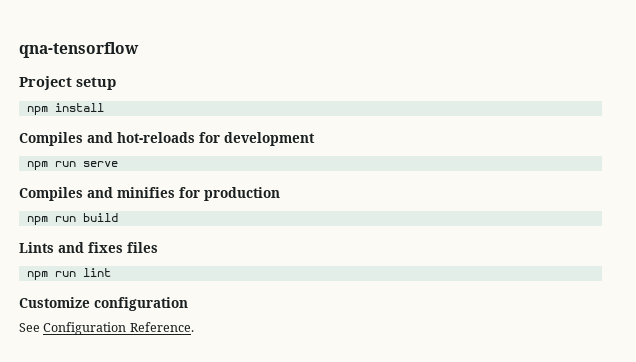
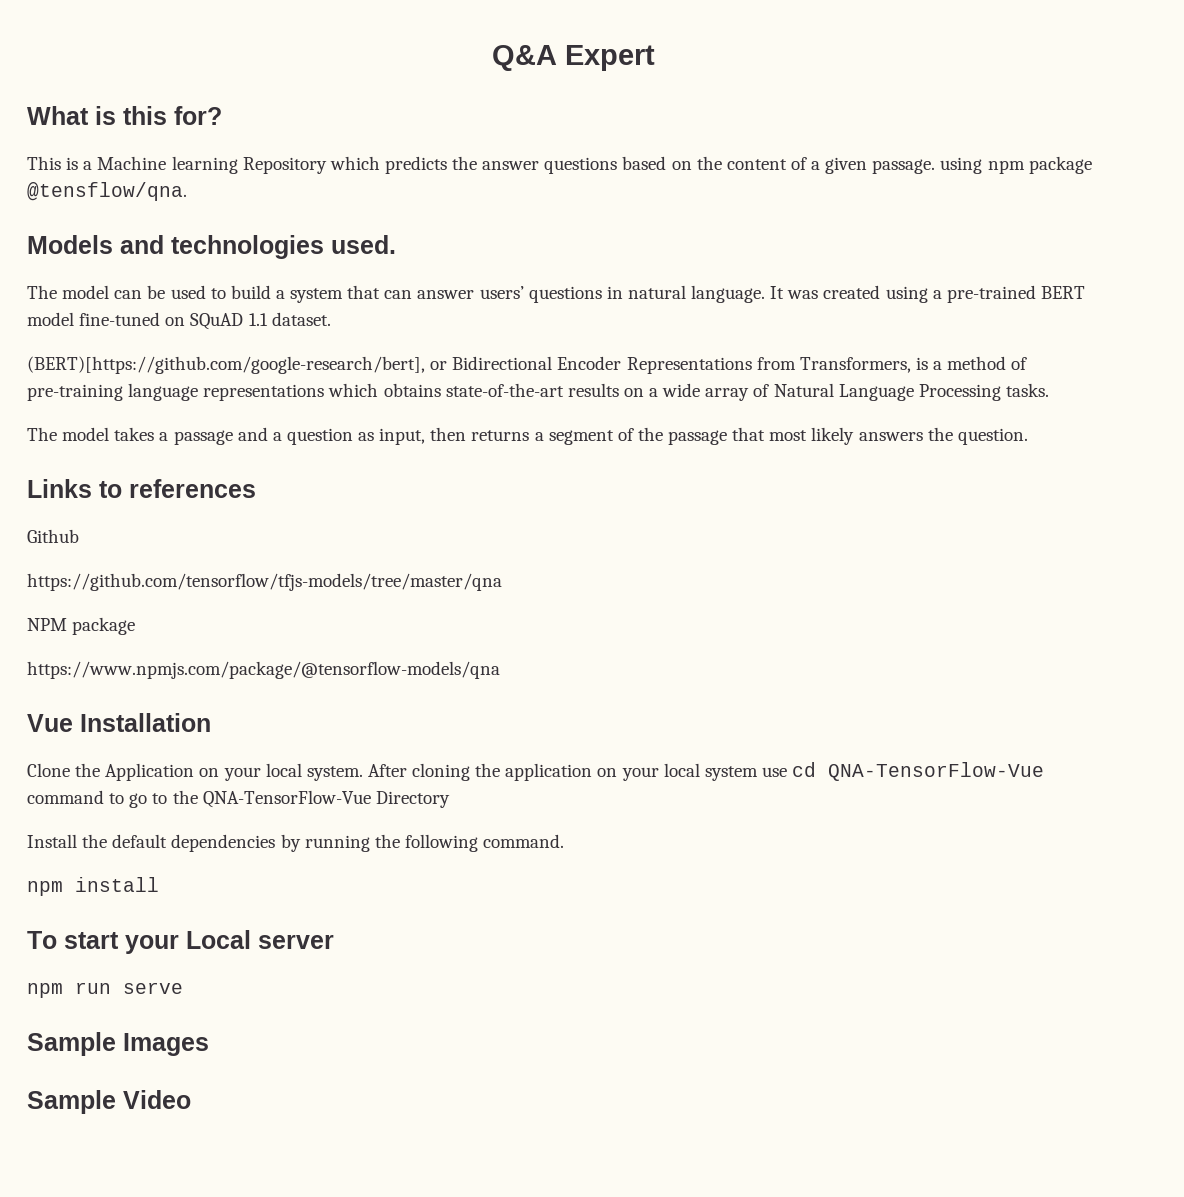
[19,42,139,58] [19,76,116,90] [26,103,104,115] [19,132,315,146] [26,161,118,170] [19,187,280,201] [26,213,118,225] [19,242,158,253] [26,268,111,280] [19,297,188,311] [19,322,194,335] qna-tensorflow // Project setup // npm install // Compiles and hot-reloads for development // npm run serve // Compiles and minifies for production // npm run build // Lints and fixes files // npm run lint // Customize configuration // See Configuration Reference. -> [491,45,655,71] [27,106,222,125] [27,156,1092,174] [27,182,187,201] [27,235,396,259] [27,285,1085,303] [27,312,331,330] [27,356,1028,374] [27,383,1049,401] [27,427,1028,445] [27,479,256,498] [27,529,79,543] [27,573,502,591] [27,617,136,635] [27,661,500,679] [27,713,211,732] [27,762,1045,781] [27,790,450,808] [27,834,565,852] [27,877,159,896] [27,930,334,954] [27,982,183,998] [27,1032,209,1056] [27,1090,191,1114] Q&A Expert // What is this for? // This is a Machine learning Repository which predicts the answer questions based on the content of a given passage. using npm package @tensflow/qna. // Models and technologies used. // The model can be used to build a system that can answer users’ questions in natural language. It was created using a pre-trained BERT model fine-tuned on SQuAD 1.1 dataset. // (BERT)[https://github.com/google-research/bert], or Bidirectional Encoder Representations from Transformers, is a method of pre-training language representations which obtains state-of-the-art results on a wide array of Natural Language Processing tasks. // The model takes a passage and a question as input, then returns a segment of the passage that most likely answers the question. // Links to references // Github // https://github.com/tensorflow/tfjs-models/tree/master/qna // NPM package // https://www.npmjs.com/package/@tensorflow-models/qna // Vue Installation // Clone the Application on your local system. After cloning the application on your local system use cd QNA-TensorFlow-Vue command to go to the QNA-TensorFlow-Vue Directory // Install the default dependencies by running the following command. // npm install // To start your Local server // npm run serve // Sample Images // Sample Video

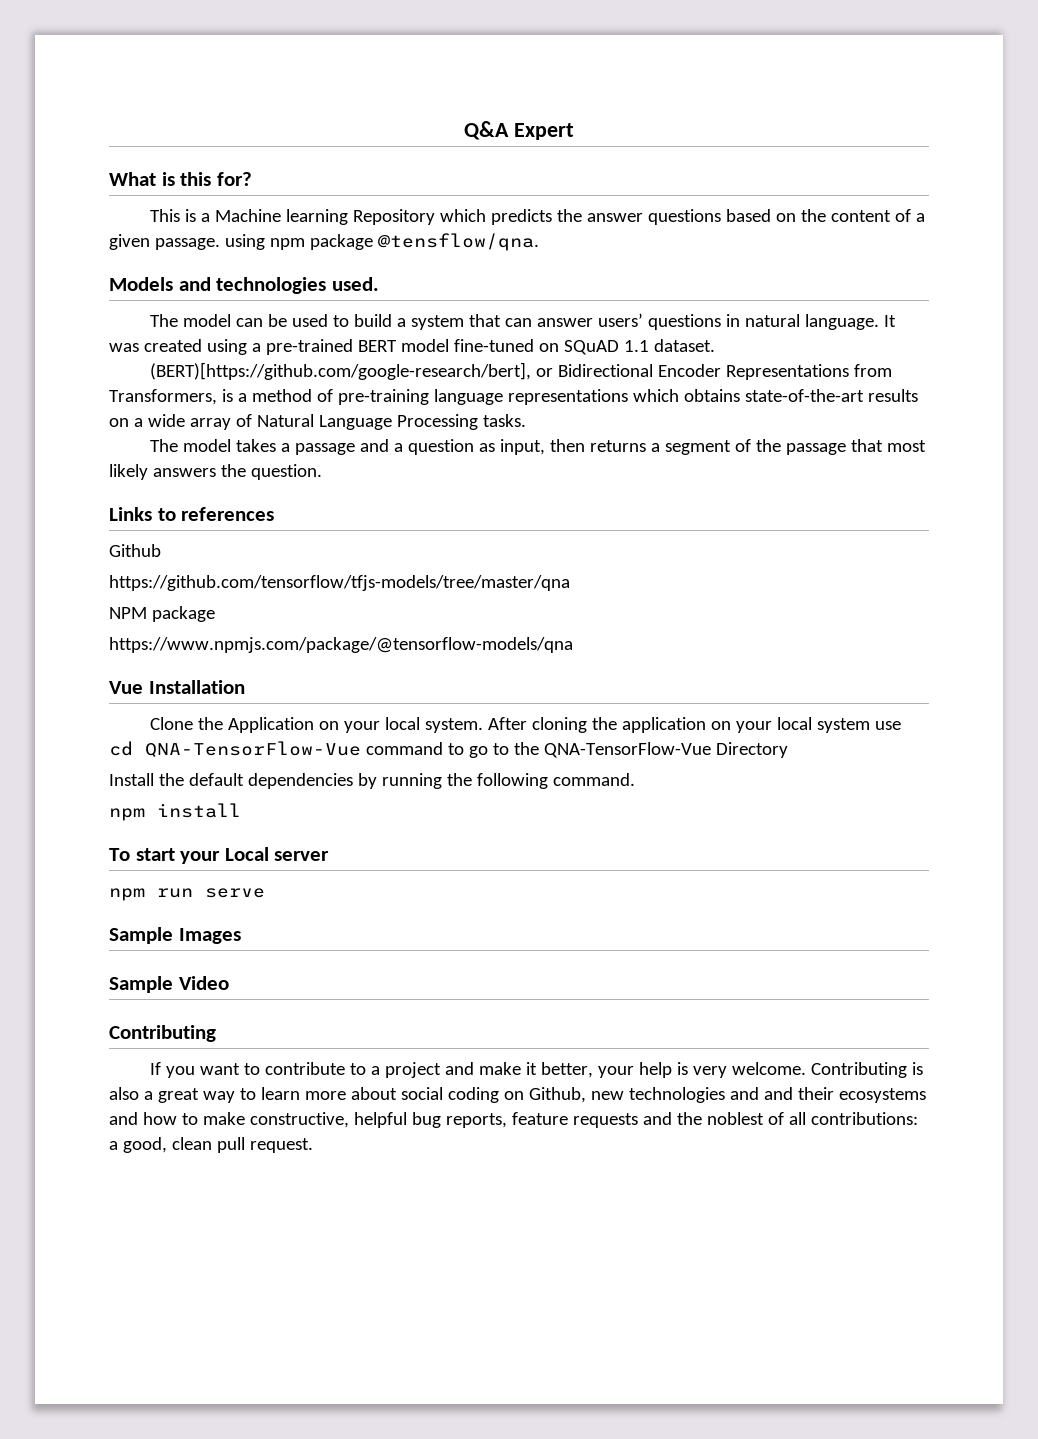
(191, 1099) none -> [109,1025,216,1042] [149,1062,923,1078] [109,1087,926,1103] [109,1112,918,1128] [109,1137,313,1153] // Contributing // If you want to contribute to a project and make it better, your help is very welcome. Contributing is also a great way to learn more about social coding on Github, new technologies and and their ecosystems and how to make constructive, helpful bug reports, feature requests and the noblest of all contributions: a good, clean pull request.

